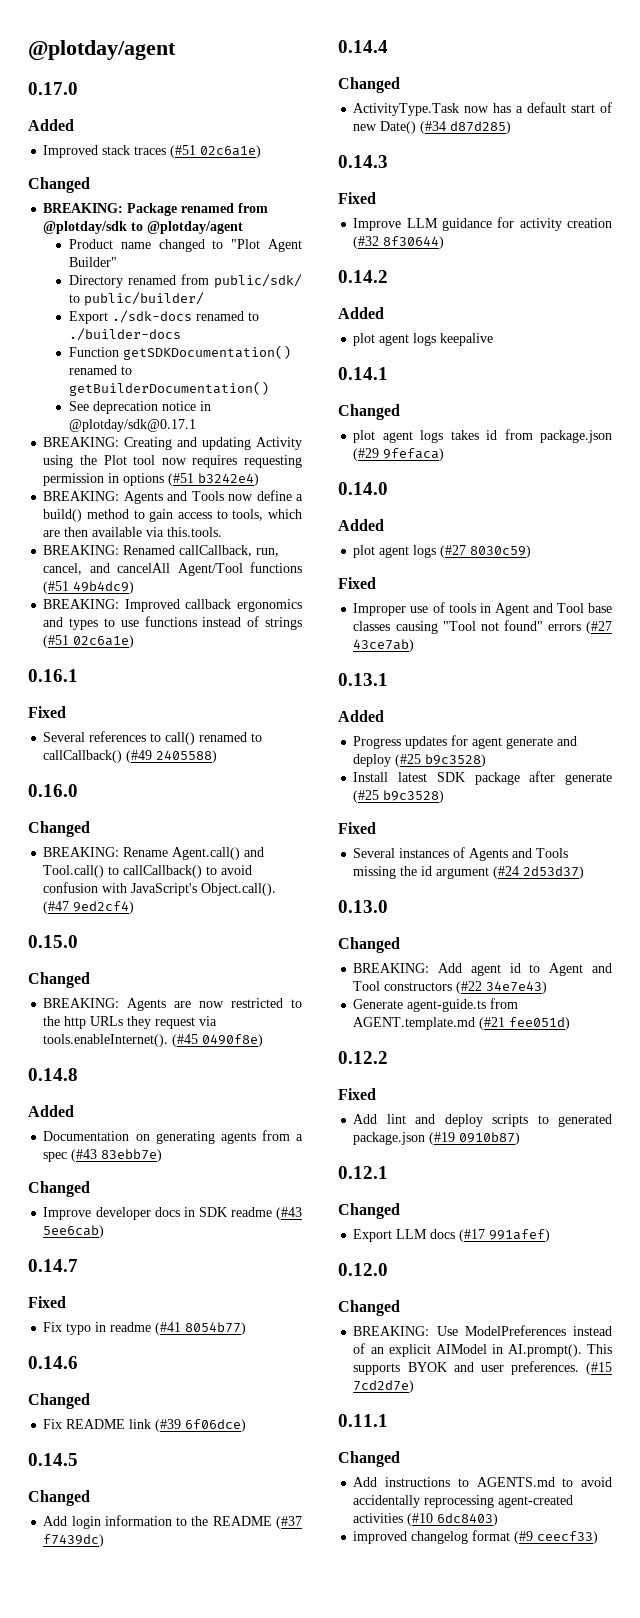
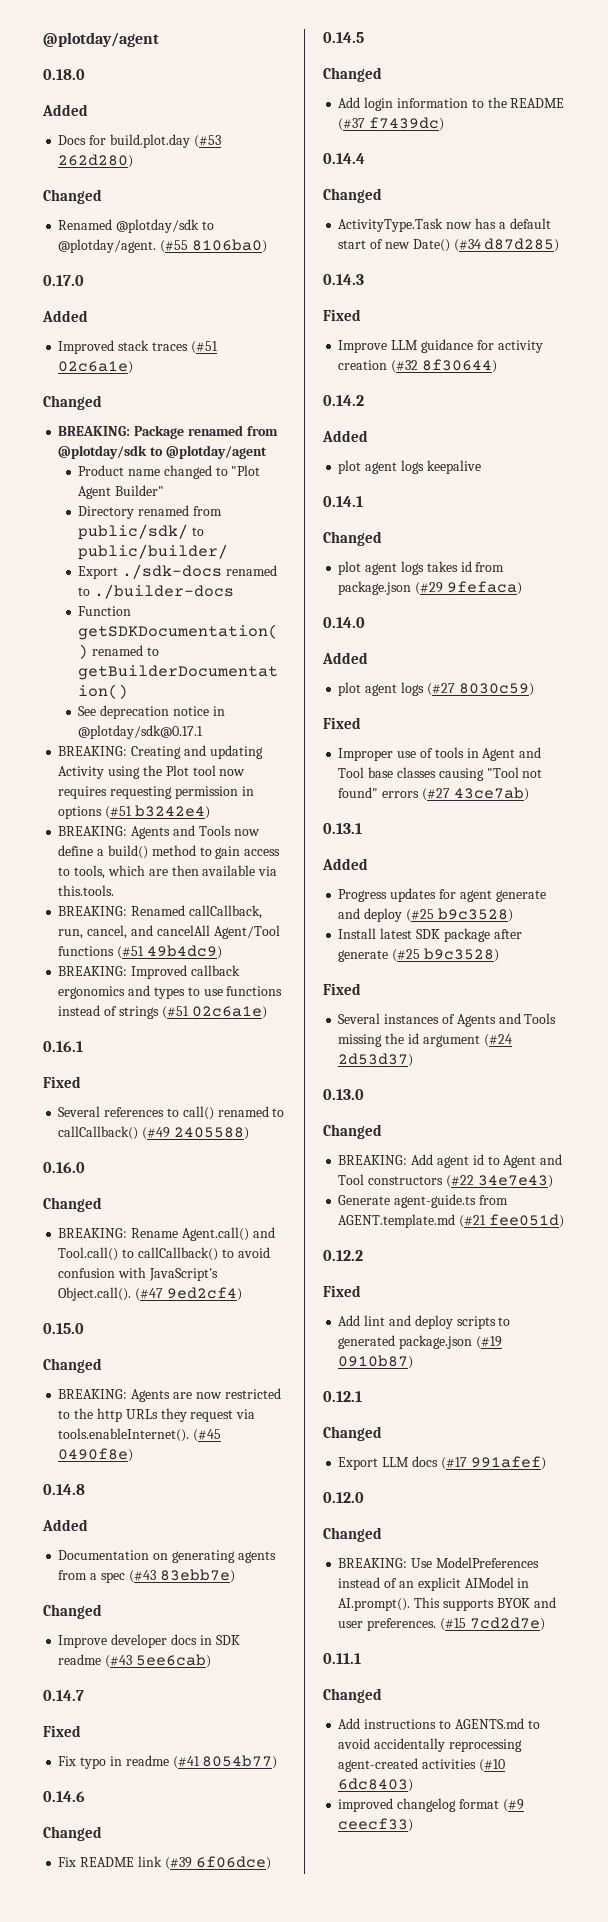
[28,40,176,60] @plotday/agent -> [43,32,159,47] [43,69,85,80] [42,104,88,116] [58,134,221,148] [58,154,134,168] [43,189,102,204] [58,219,214,233] [58,239,267,253] @plotday/agent // 0.18.0 // Added // Docs for build.plot.day (#53 262d280) // Changed // Renamed @plotday/sdk to @plotday/agent. (#55 8106ba0)

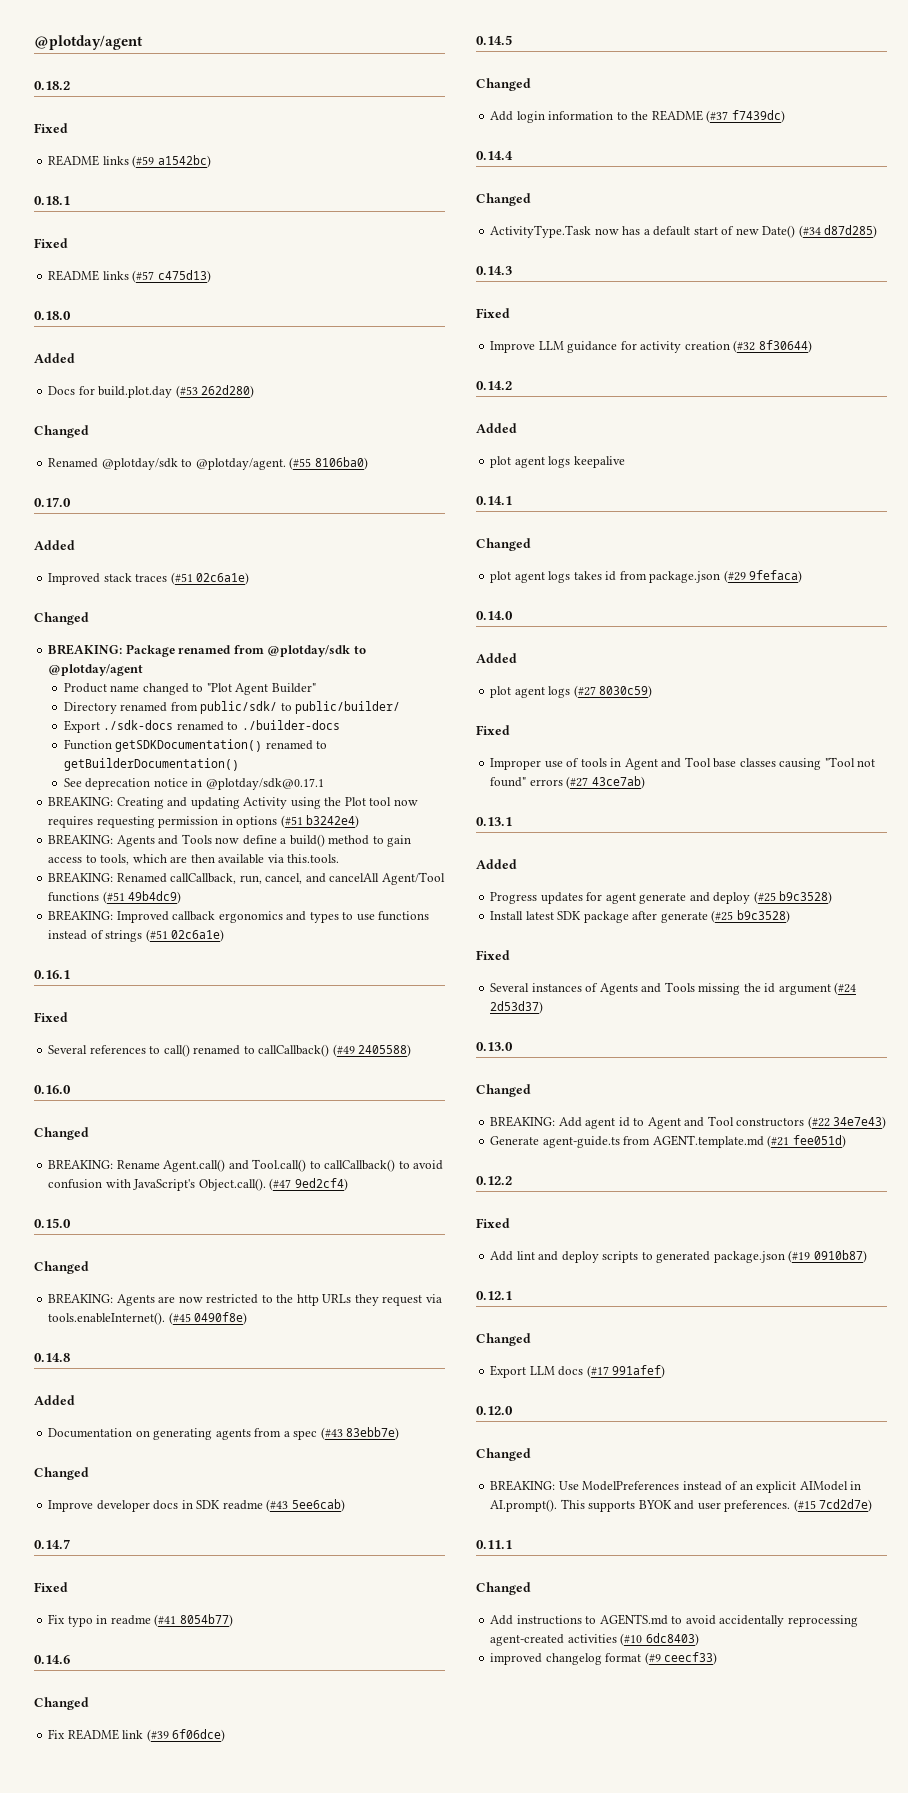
[43,32,159,47] @plotday/agent -> [34,35,143,50] [34,81,70,90] [34,123,68,133] [48,155,211,168] [34,196,70,205] [34,238,68,248] [48,270,211,283] @plotday/agent // 0.18.2 // Fixed // README links (#59 a1542bc) // 0.18.1 // Fixed // README links (#57 c475d13)

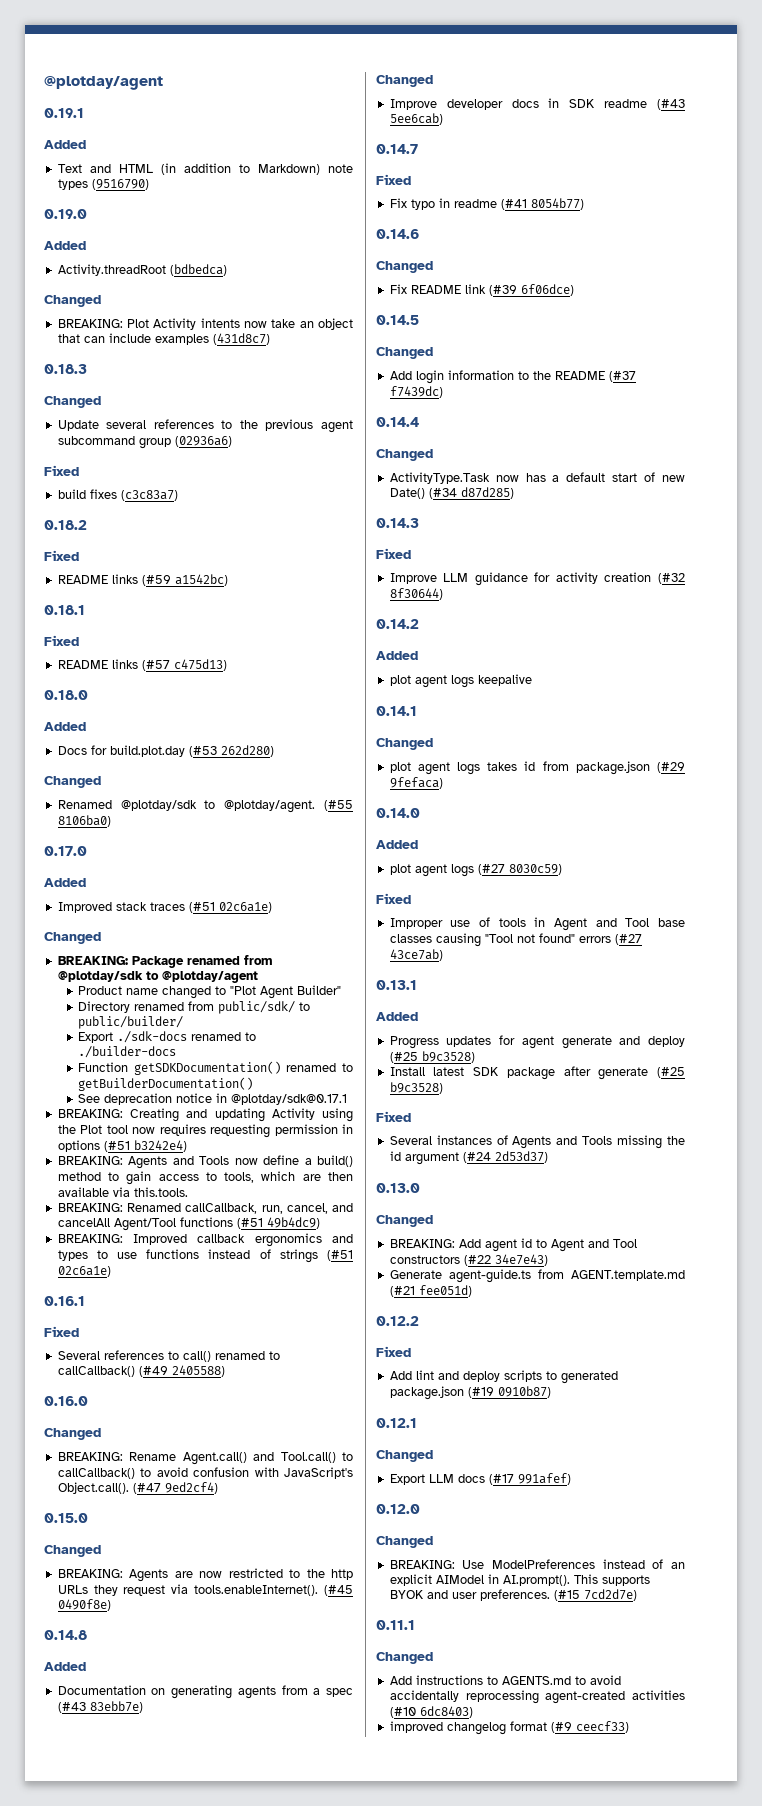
[34,35,143,50] @plotday/agent -> [44,76,163,90] [44,108,84,118] [44,140,86,149] [57,163,353,175] [57,179,149,190] [44,209,87,219] [44,241,86,250] [57,264,227,276] [44,295,101,307] [57,318,353,330] [57,333,270,345] [44,364,87,374] [44,396,101,408] [57,419,353,433] [57,436,232,449] [44,465,79,476] [57,489,178,501] @plotday/agent // 0.19.1 // Added // Text and HTML (in addition to Markdown) note types (9516790) // 0.19.0 // Added // Activity.threadRoot (bdbedca) // Changed // BREAKING: Plot Activity intents now take an object that can include examples (431d8c7) // 0.18.3 // Changed // Update several references to the previous agent subcommand group (02936a6) // Fixed // build fixes (c3c83a7)

